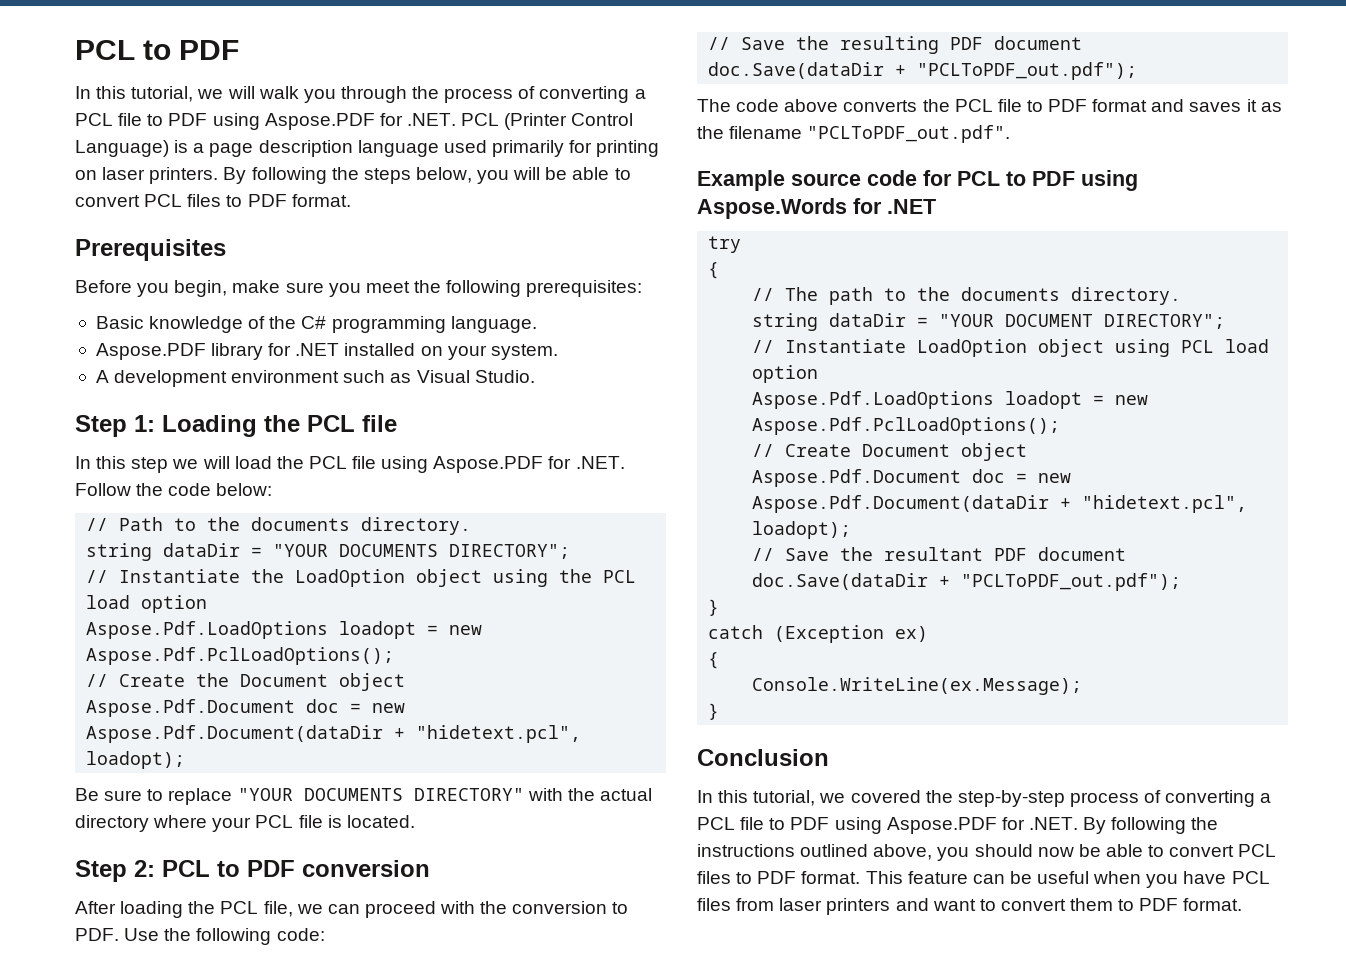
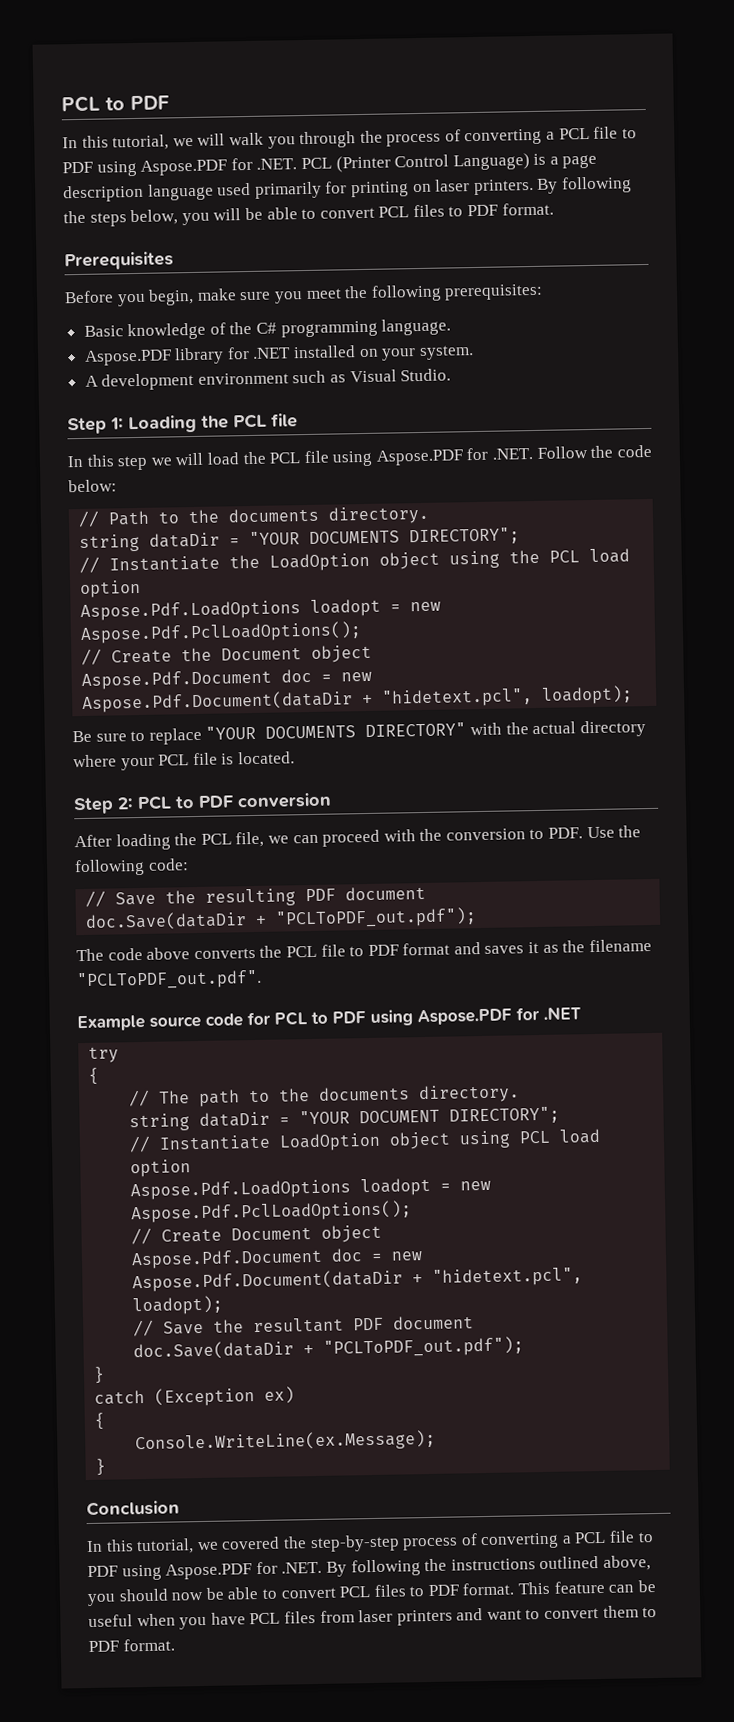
[697,198,847,219] Aspose.Words -> [417,1008,512,1026] Aspose.PDF

